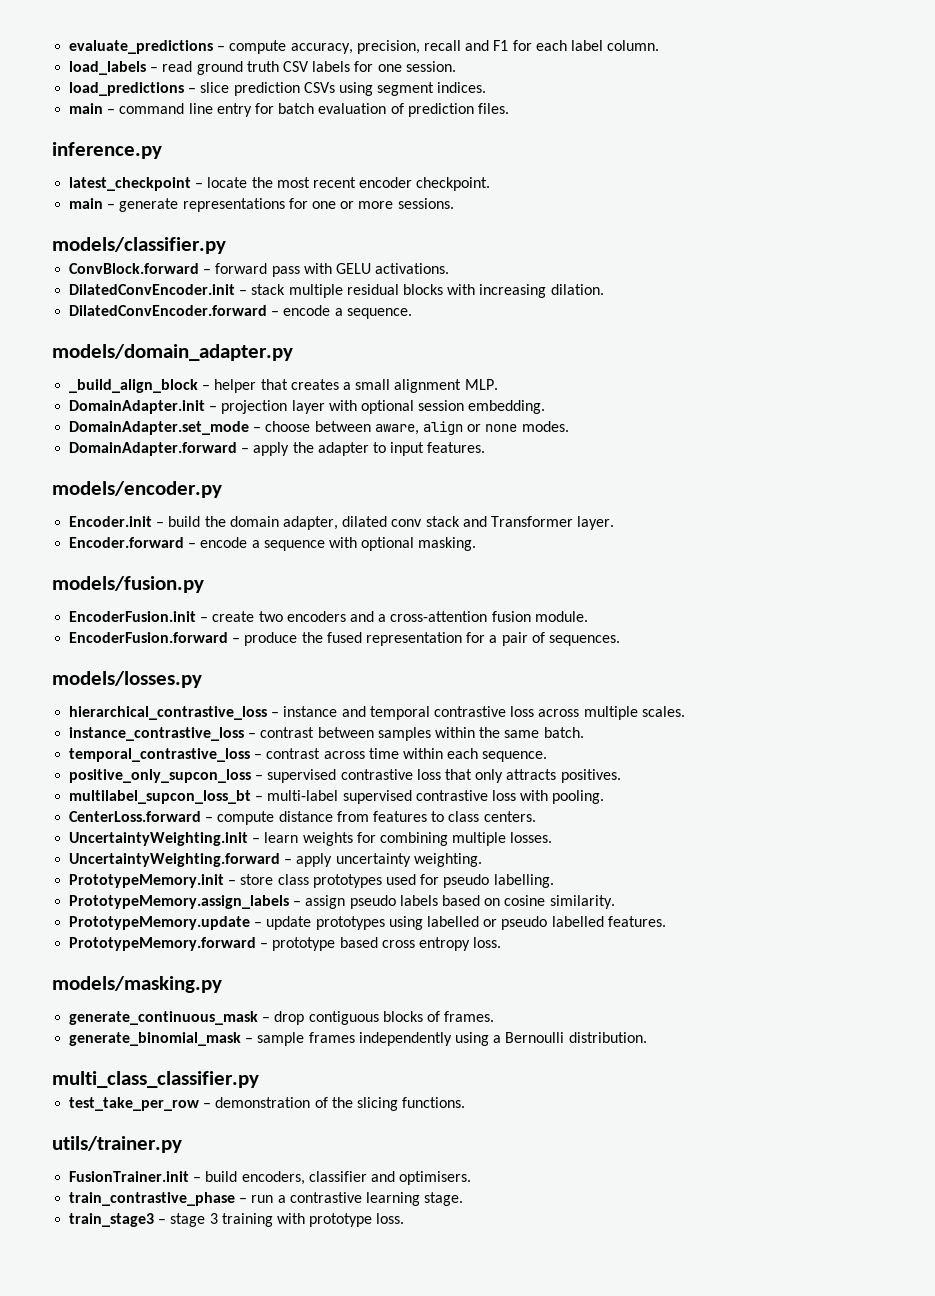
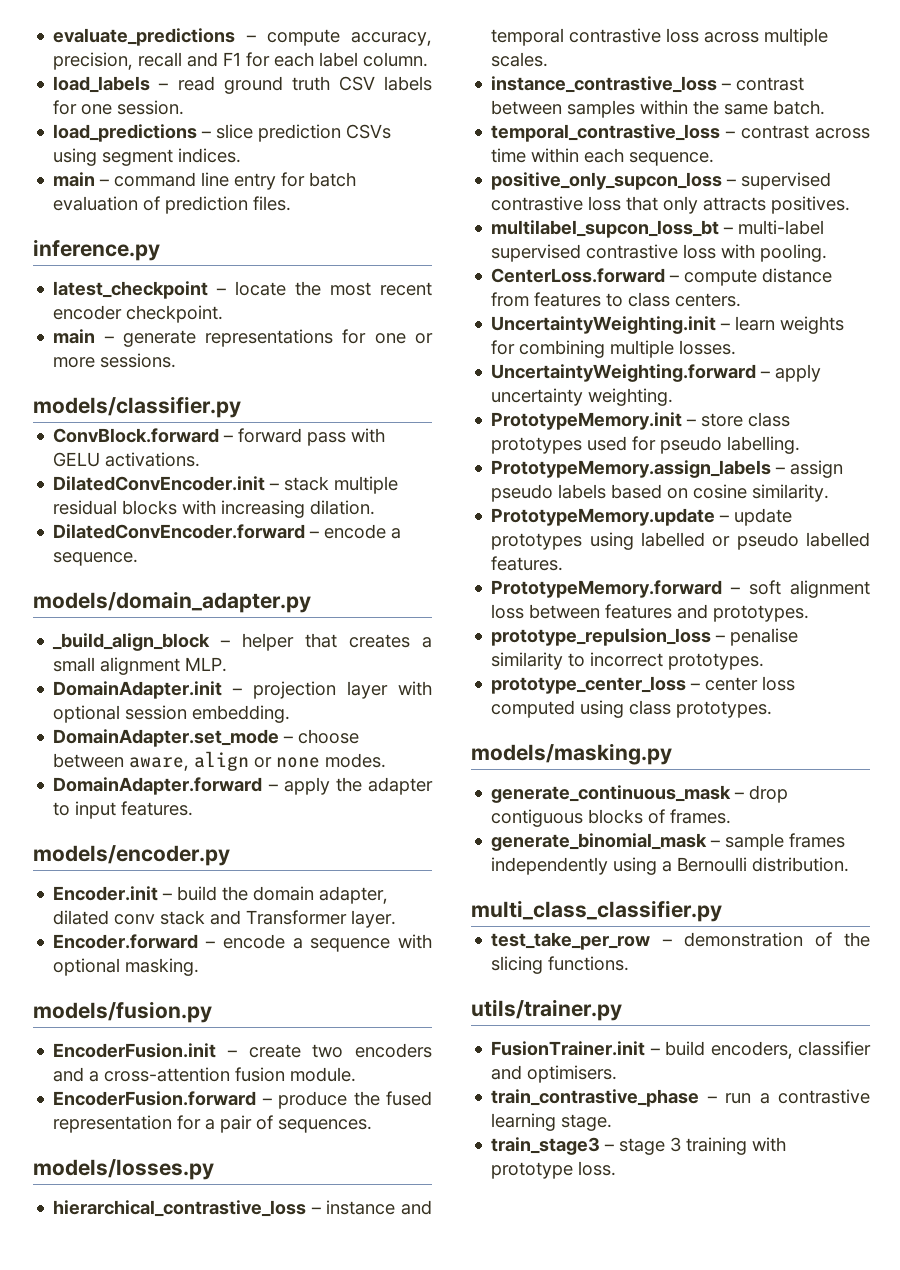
[272,937,502,951] prototype based cross entropy loss. -> [749,580,870,598] [491,604,810,622] [491,628,799,646] [491,652,765,670] [491,676,796,694] [491,700,773,718] soft alignment loss between features and prototypes. // prototype_repulsion_loss – penalise similarity to incorrect prototypes. // prototype_center_loss – center loss computed using class prototypes.

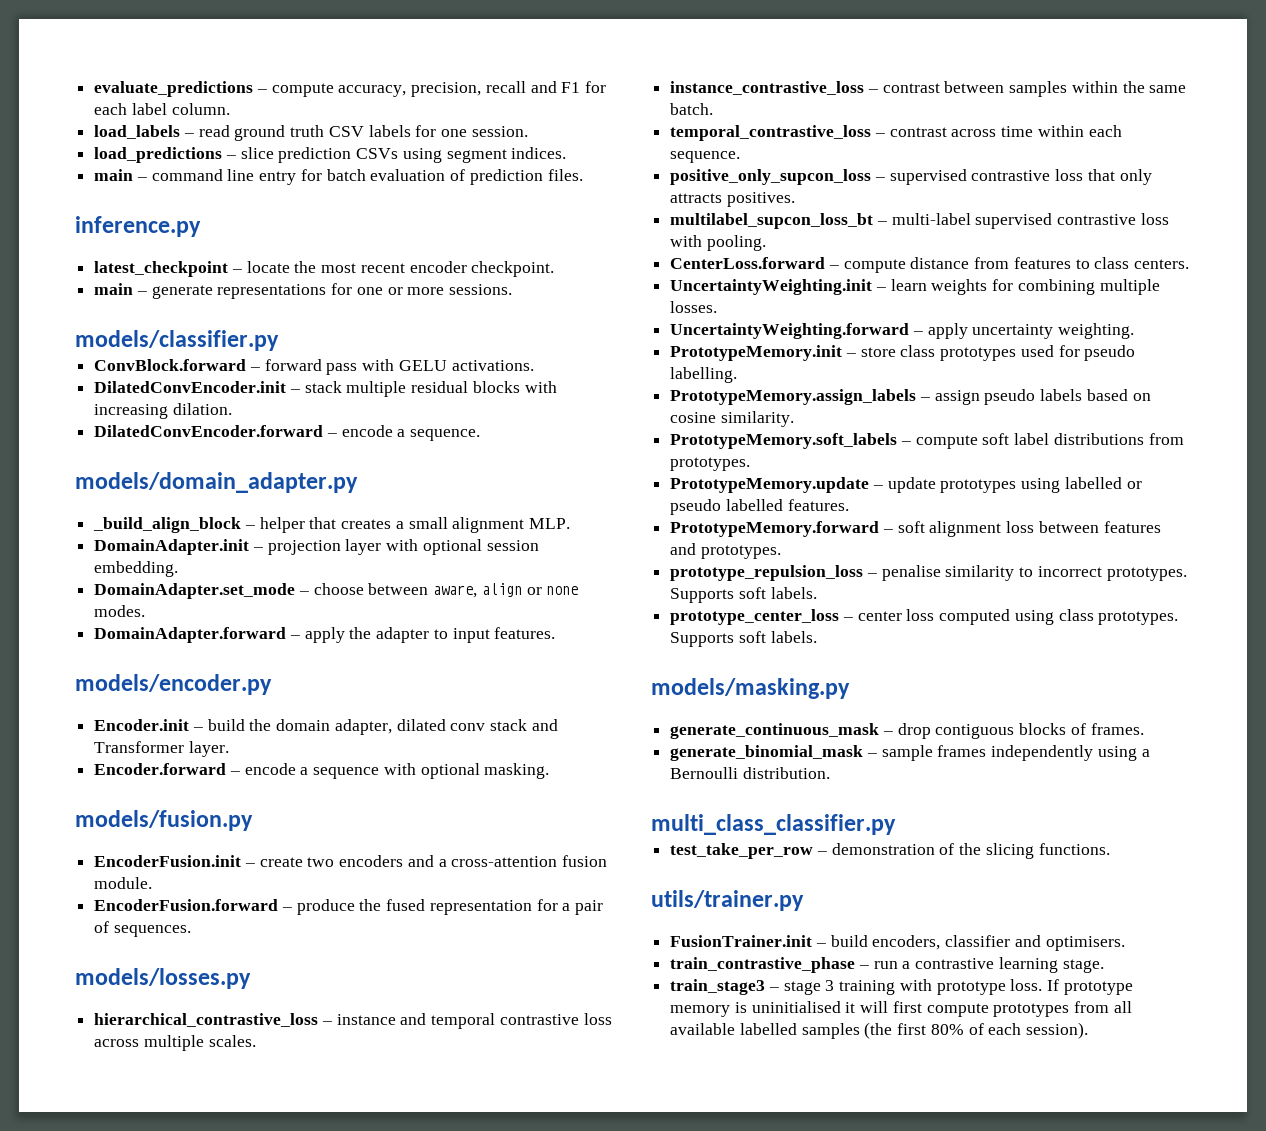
(830, 493) none -> [670,433,1184,449] [670,457,751,471] // PrototypeMemory.soft_labels – compute soft label distributions from prototypes.
(765, 661) none -> [670,587,817,603] Supports soft labels.
(773, 709) none -> [670,631,817,647] Supports soft labels.
(617, 1168) none -> [1047,979,1133,995] [670,1001,1132,1017] [670,1022,1089,1039] If prototype memory is uninitialised it will first compute prototypes from all available labelled samples (the first 80% of each session).

